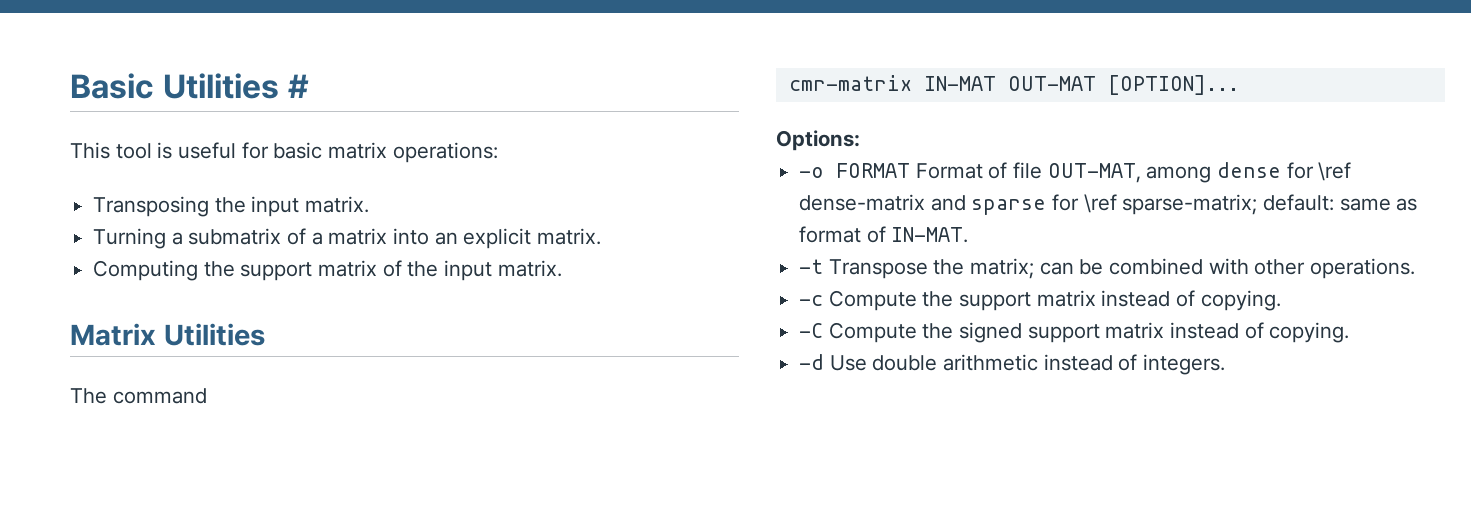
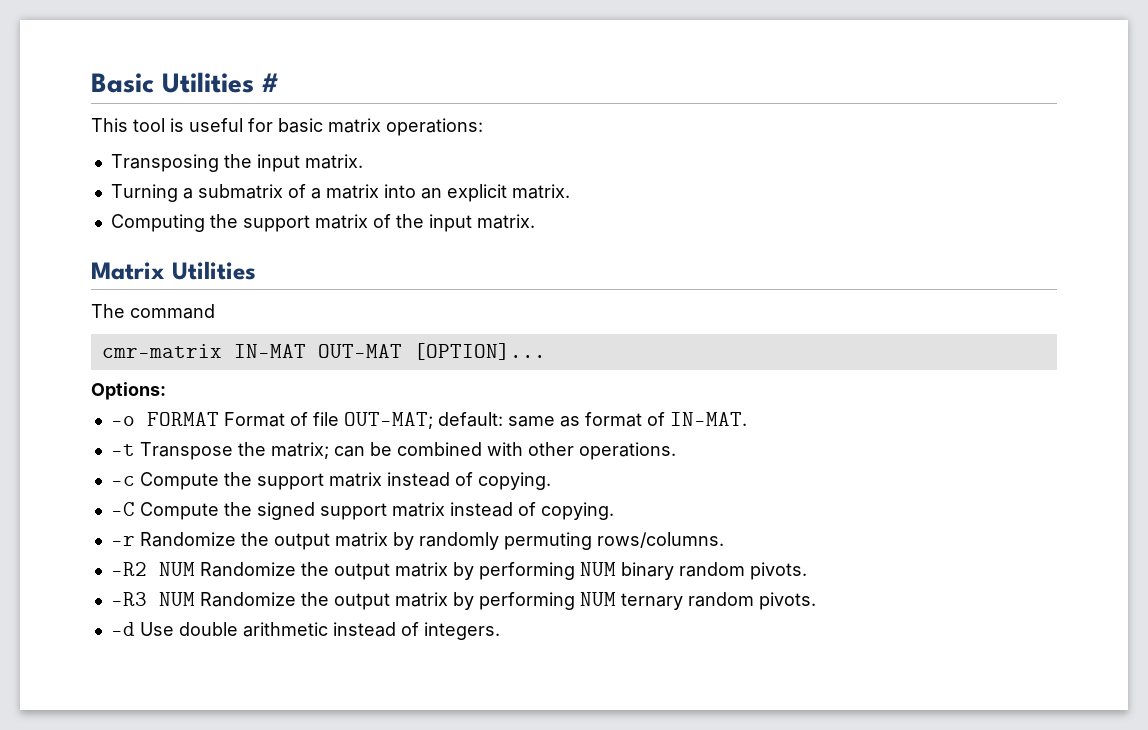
[1047,162,1352,183] [799,194,1258,215] OUT-MAT, among dense for \ref dense-matrix and sparse for \ref sparse-matrix; -> [343,412,433,429] OUT-MAT;
(1350, 332) none -> [110,532,724,550] [110,562,807,580] [110,592,816,610] // -r Randomize the output matrix by randomly permuting rows/columns. // -R2 NUM Randomize the output matrix by performing NUM binary random pivots. // -R3 NUM Randomize the output matrix by performing NUM ternary random pivots.

